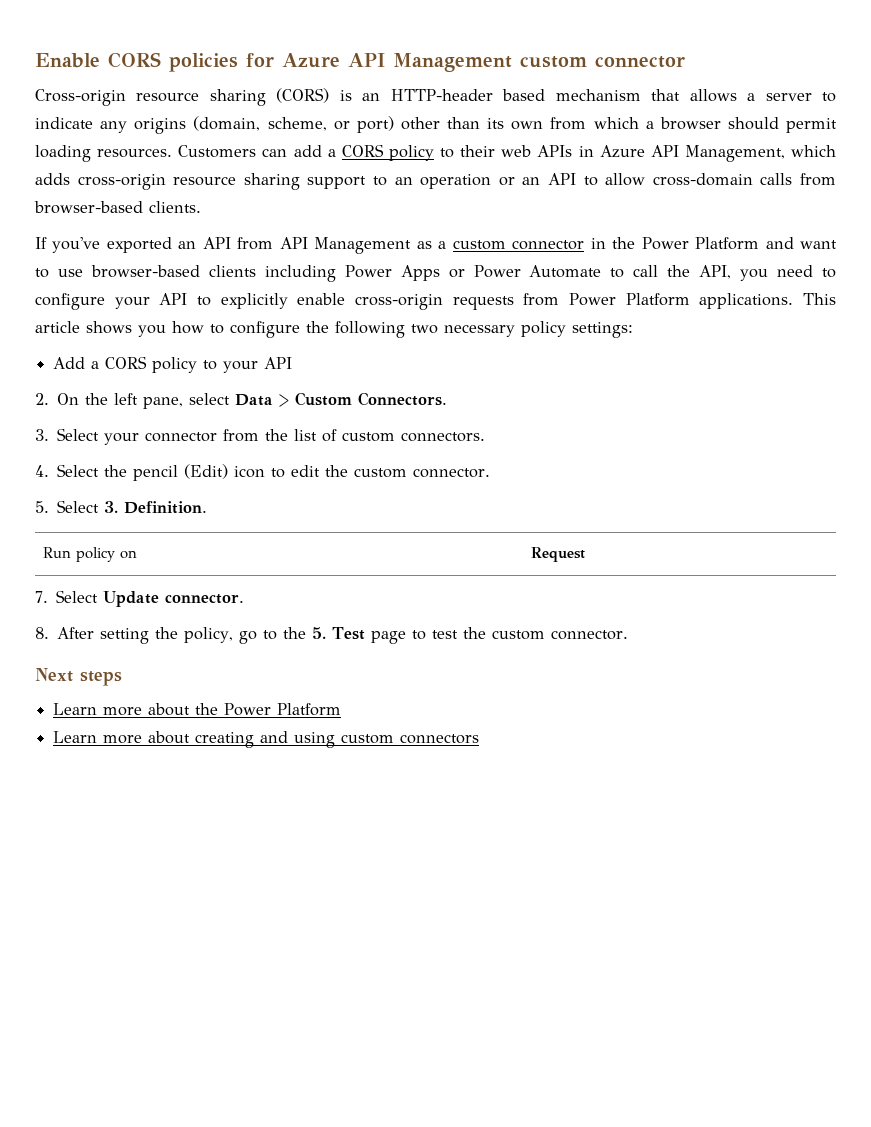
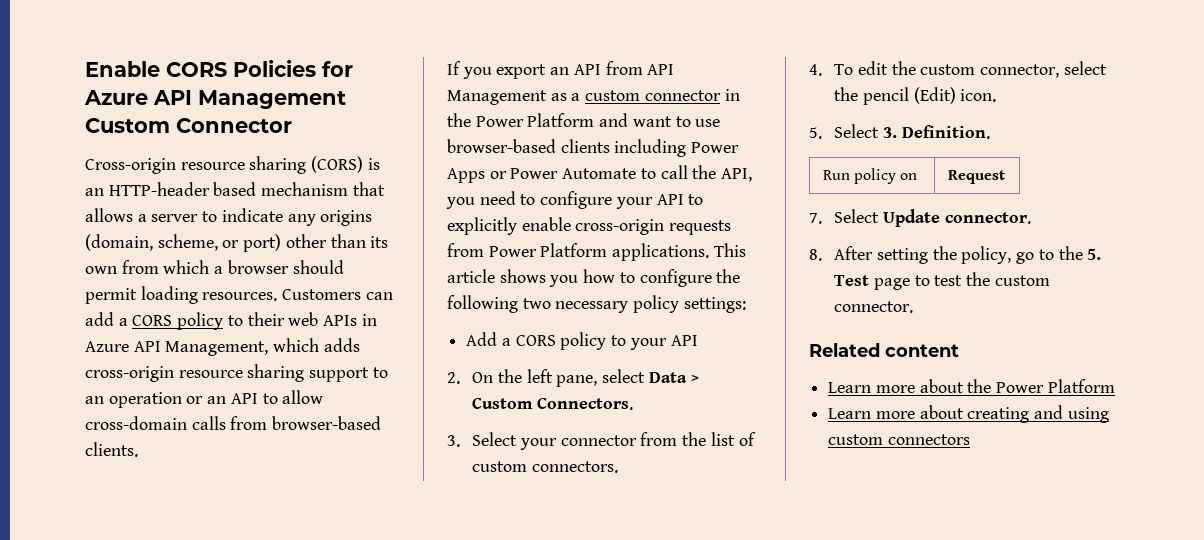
[169,53,238,72] policies -> [233,60,316,77] Policies
[520,56,685,68] custom connector -> [85,118,292,133] Custom Connector
[52,237,172,253] you've exported -> [462,64,547,79] you export
[57,464,491,481] Select the pencil (Edit) icon to edit the custom connector. -> [834,61,1107,78] [834,87,997,105] To edit the custom connector, select the pencil (Edit) icon.
[35,668,122,686] Next steps -> [809,343,959,357] Related content

